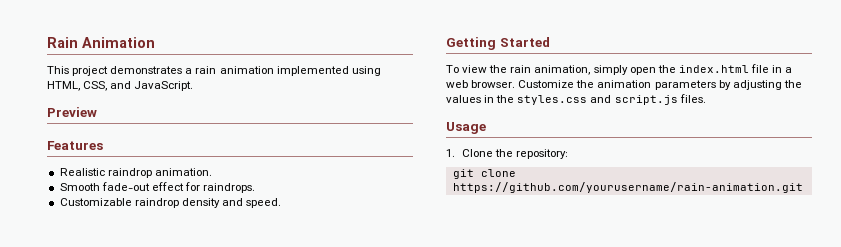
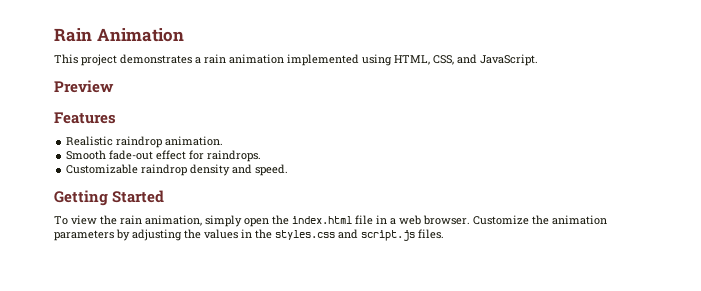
[446,122,486,134] [446,149,569,159] [452,169,516,179] [452,182,803,193] // Usage // 1. Clone the repository: // git clone https://github.com/yourusername/rain-animation.git -> (444, 234) none

